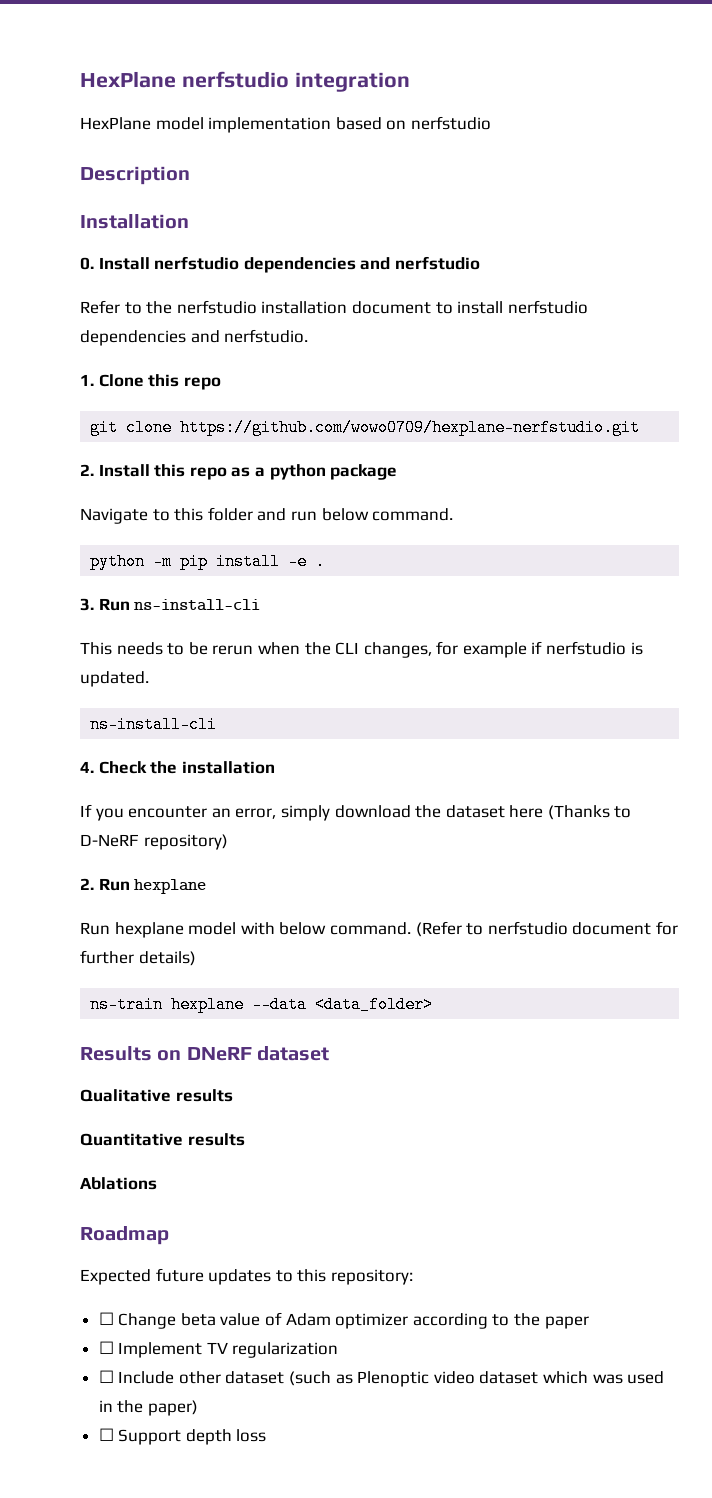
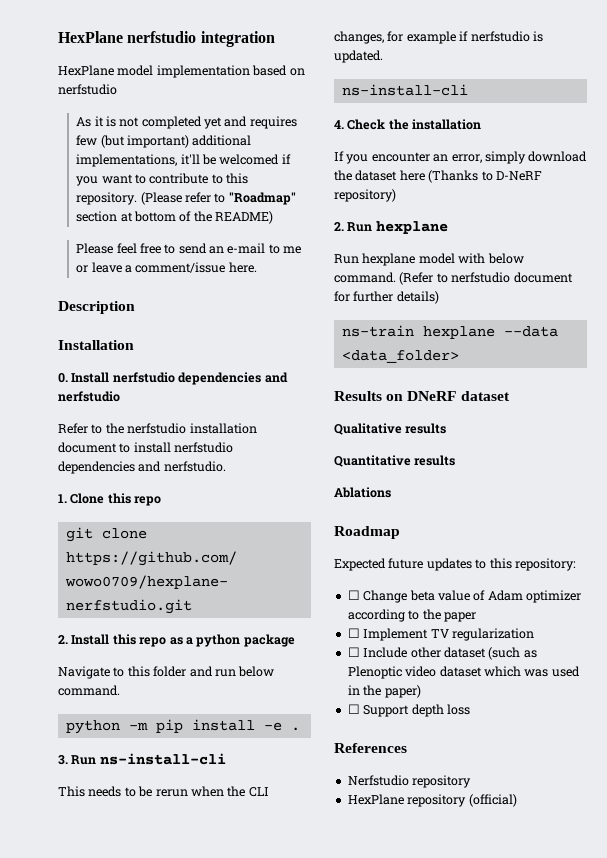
(491, 123) none -> [76,116,297,129] [76,135,252,148] [76,154,291,167] [76,173,249,186] [76,192,296,205] [76,211,274,224] [76,243,302,254] [76,262,257,273] // As it is not completed yet and requires few (but important) additional implementations, it'll be welcomed if you want to contribute to this repository. (Please refer to "Roadmap" section at bottom of the README) // Please feel free to send an e-mail to me or leave a comment/issue here.
(267, 1435) none -> [334,743,407,753] [347,775,472,788] [347,794,517,807] // References // Nerfstudio repository // HexPlane repository (official)

